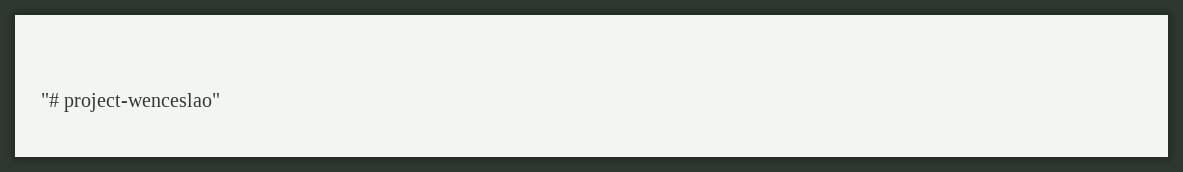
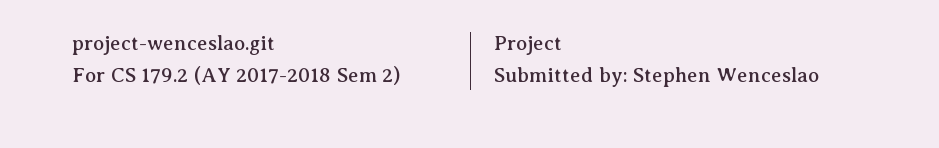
[41,93,221,112] "# project-wenceslao" -> [72,35,275,55] [72,66,401,85] [494,36,562,55] [494,67,819,87] project-wenceslao.git // For CS 179.2 (AY 2017-2018 Sem 2) Project // Submitted by: Stephen Wenceslao

